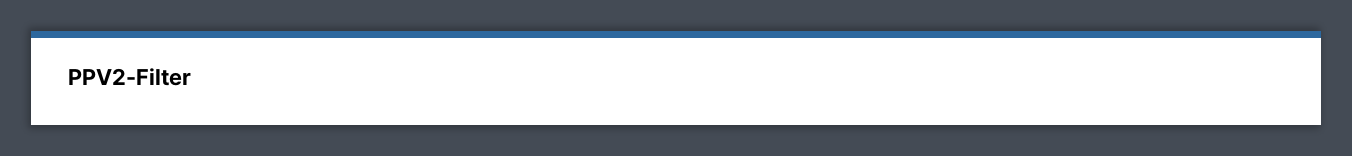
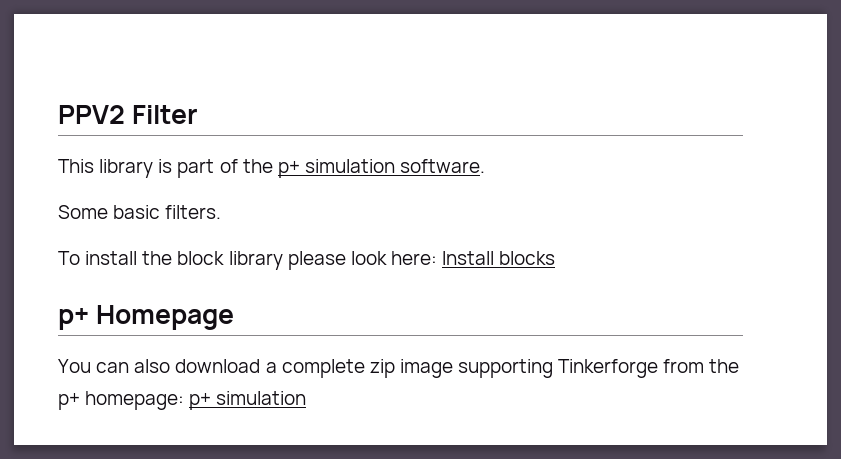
[68,68,191,86] PPV2-Filter -> [58,105,199,124] [58,159,486,178] [58,205,222,219] [58,251,556,270] [58,305,235,330] [58,359,740,378] [58,391,307,410] PPV2 Filter // This library is part of the p+ simulation software. // Some basic filters. // To install the block library please look here: Install blocks // p+ Homepage // You can also download a complete zip image supporting Tinkerforge from the p+ homepage: p+ simulation

